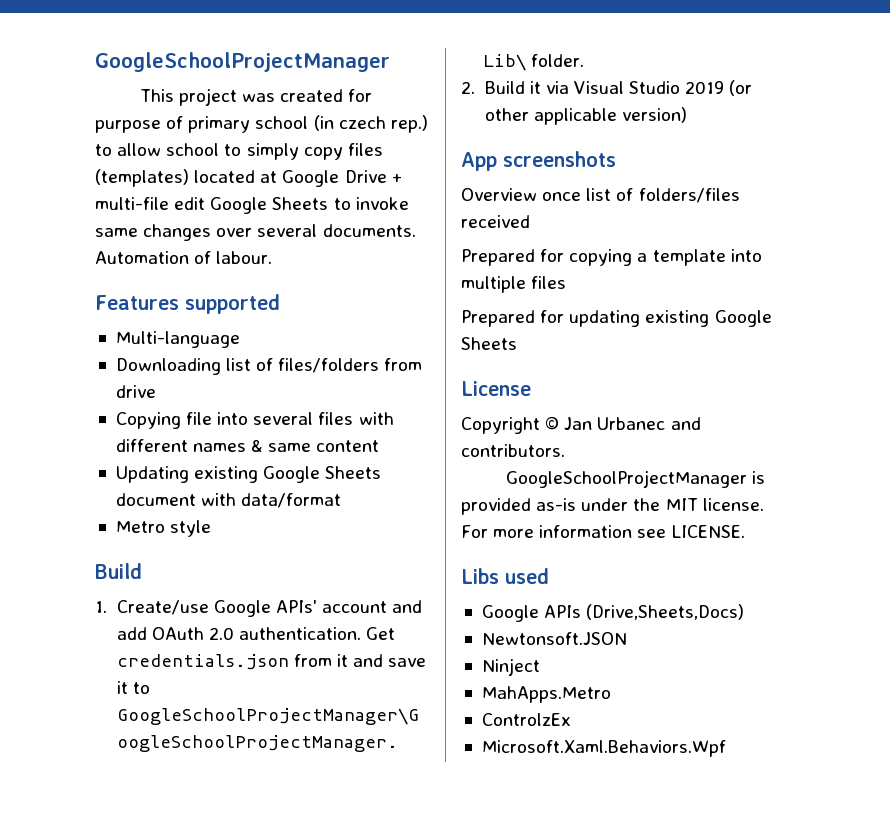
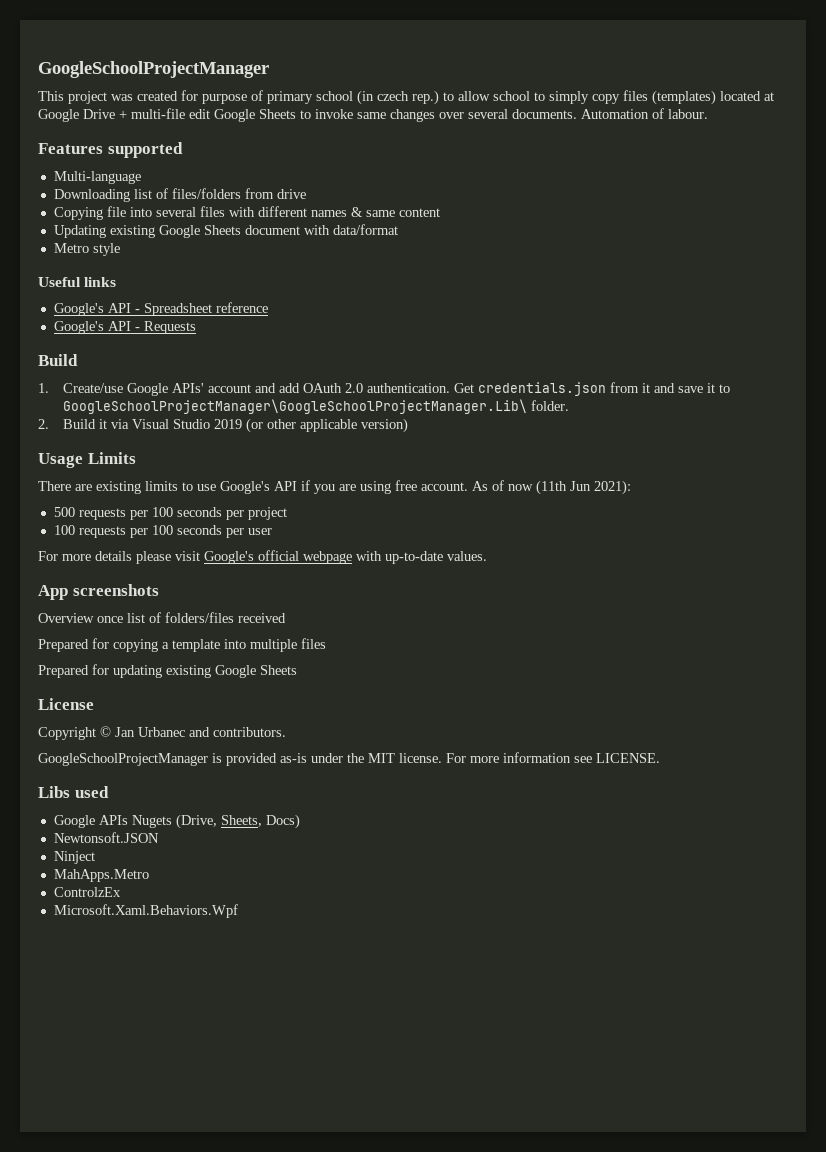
(212, 528) none -> [38,277,117,287] [53,302,268,316] [53,321,196,334] // Useful links // Google's API - Spreadsheet reference // Google's API - Requests
(687, 115) none -> [38,452,136,468] [38,480,631,495] [53,507,287,520] [53,525,272,538] [38,550,487,564] // Usage Limits // There are existing limits to use Google's API if you are using free account. As of now (11th Jun 2021): // 500 requests per 100 seconds per project // 100 requests per 100 seconds per user // For more details please visit Google's official webpage with up-to-date values.
[586,604,745,620] (Drive,Sheets,Docs) -> [131,814,300,829] Nugets (Drive, Sheets, Docs)

